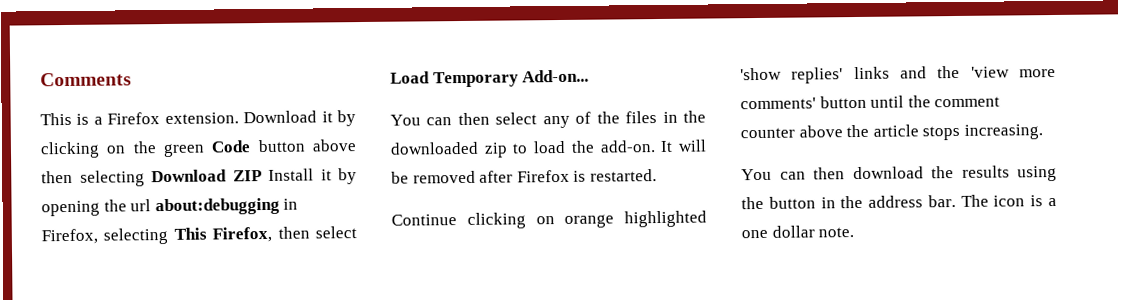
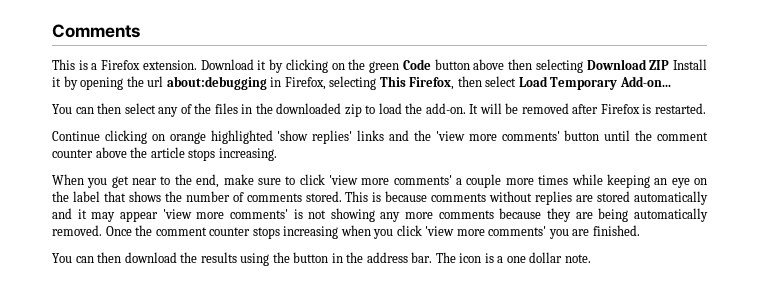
(1043, 132) none -> [52,174,708,188] [52,191,709,205] [52,208,708,222] [52,225,640,239] // When you get near to the end, make sure to click 'view more comments' a couple more times while keeping an eye on the label that shows the number of comments stored. This is because comments without replies are stored automatically and it may appear 'view more comments' is not showing any more comments because they are being automatically removed. Once the comment counter stops increasing when you click 'view more comments' you are finished.

